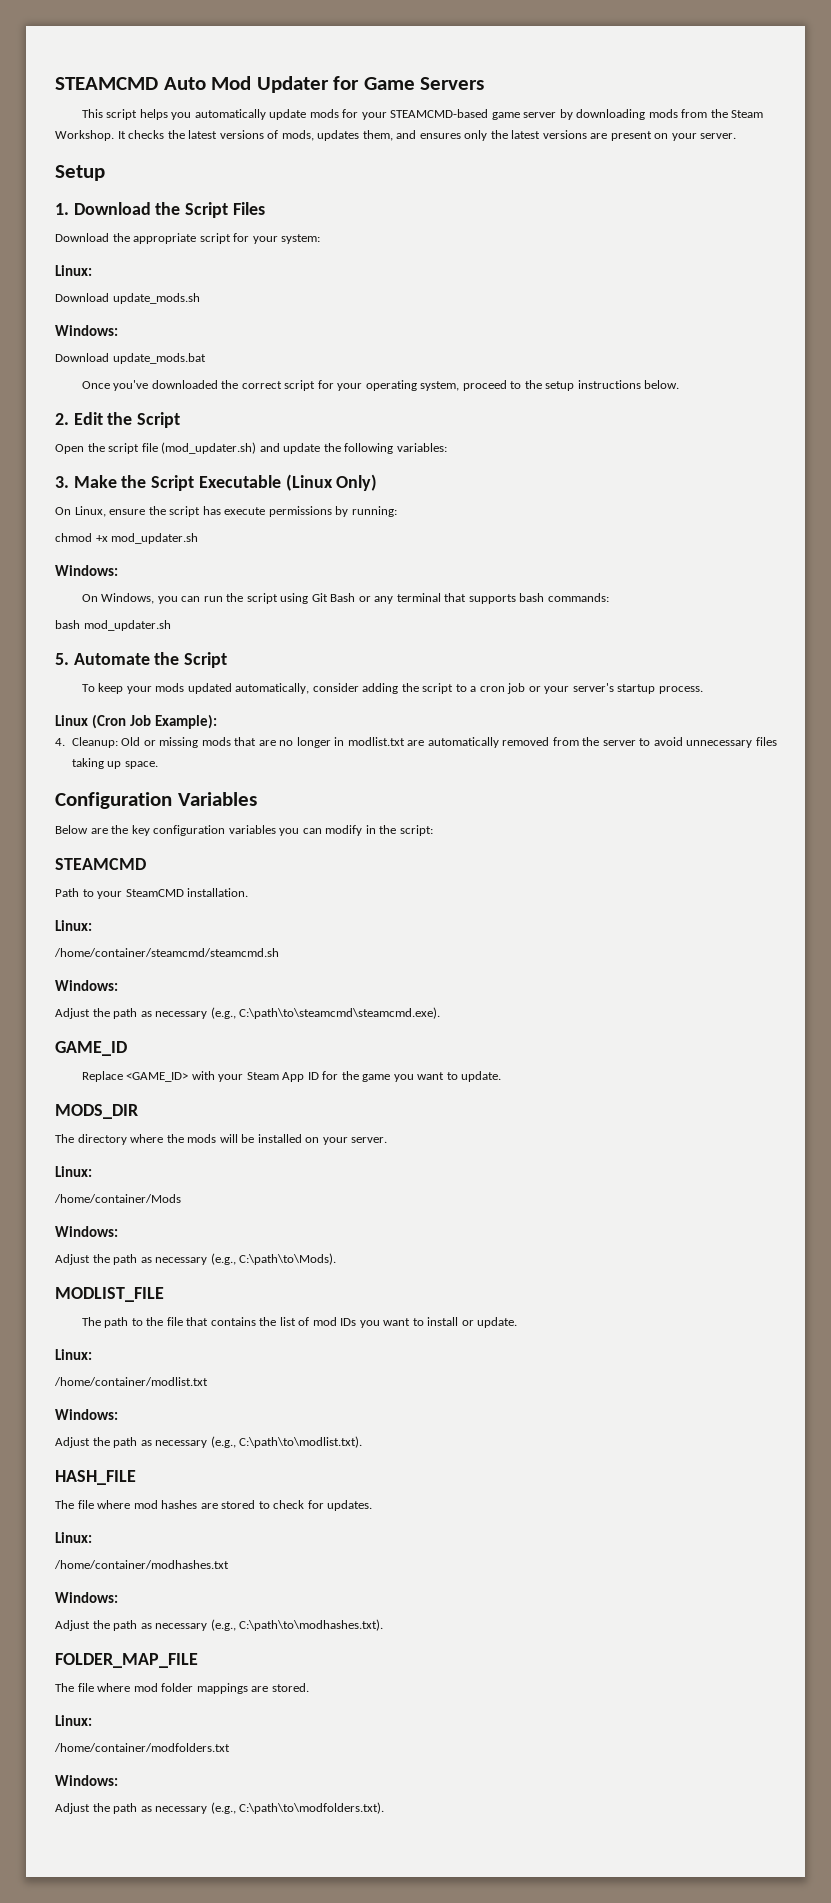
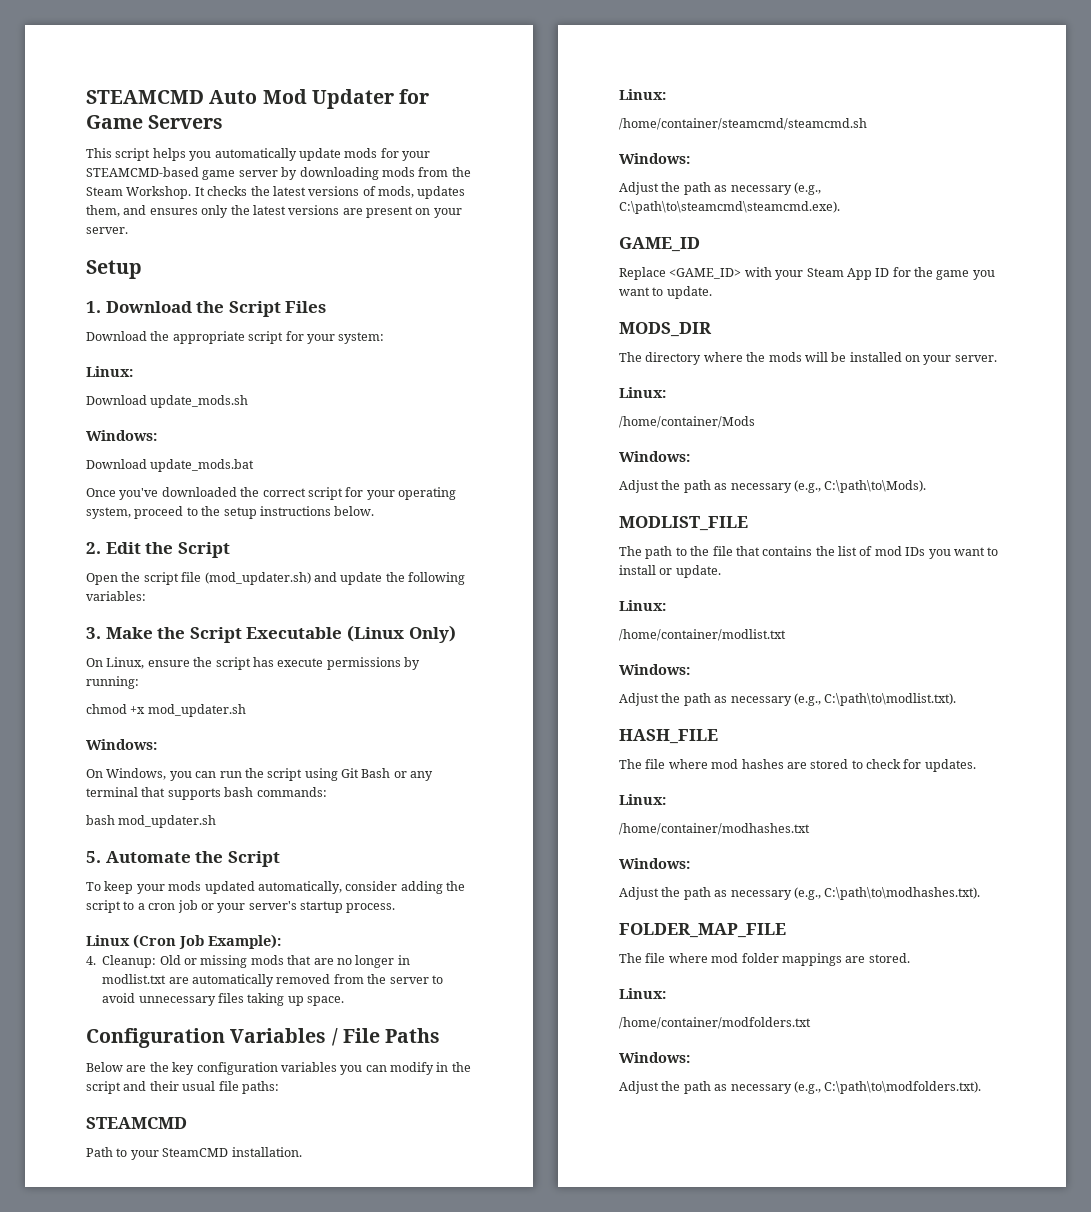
(257, 799) none -> [331,1028,441,1046] / File Paths
[399,825,433,836] script: -> [86,1081,279,1094] script and their usual file paths:

